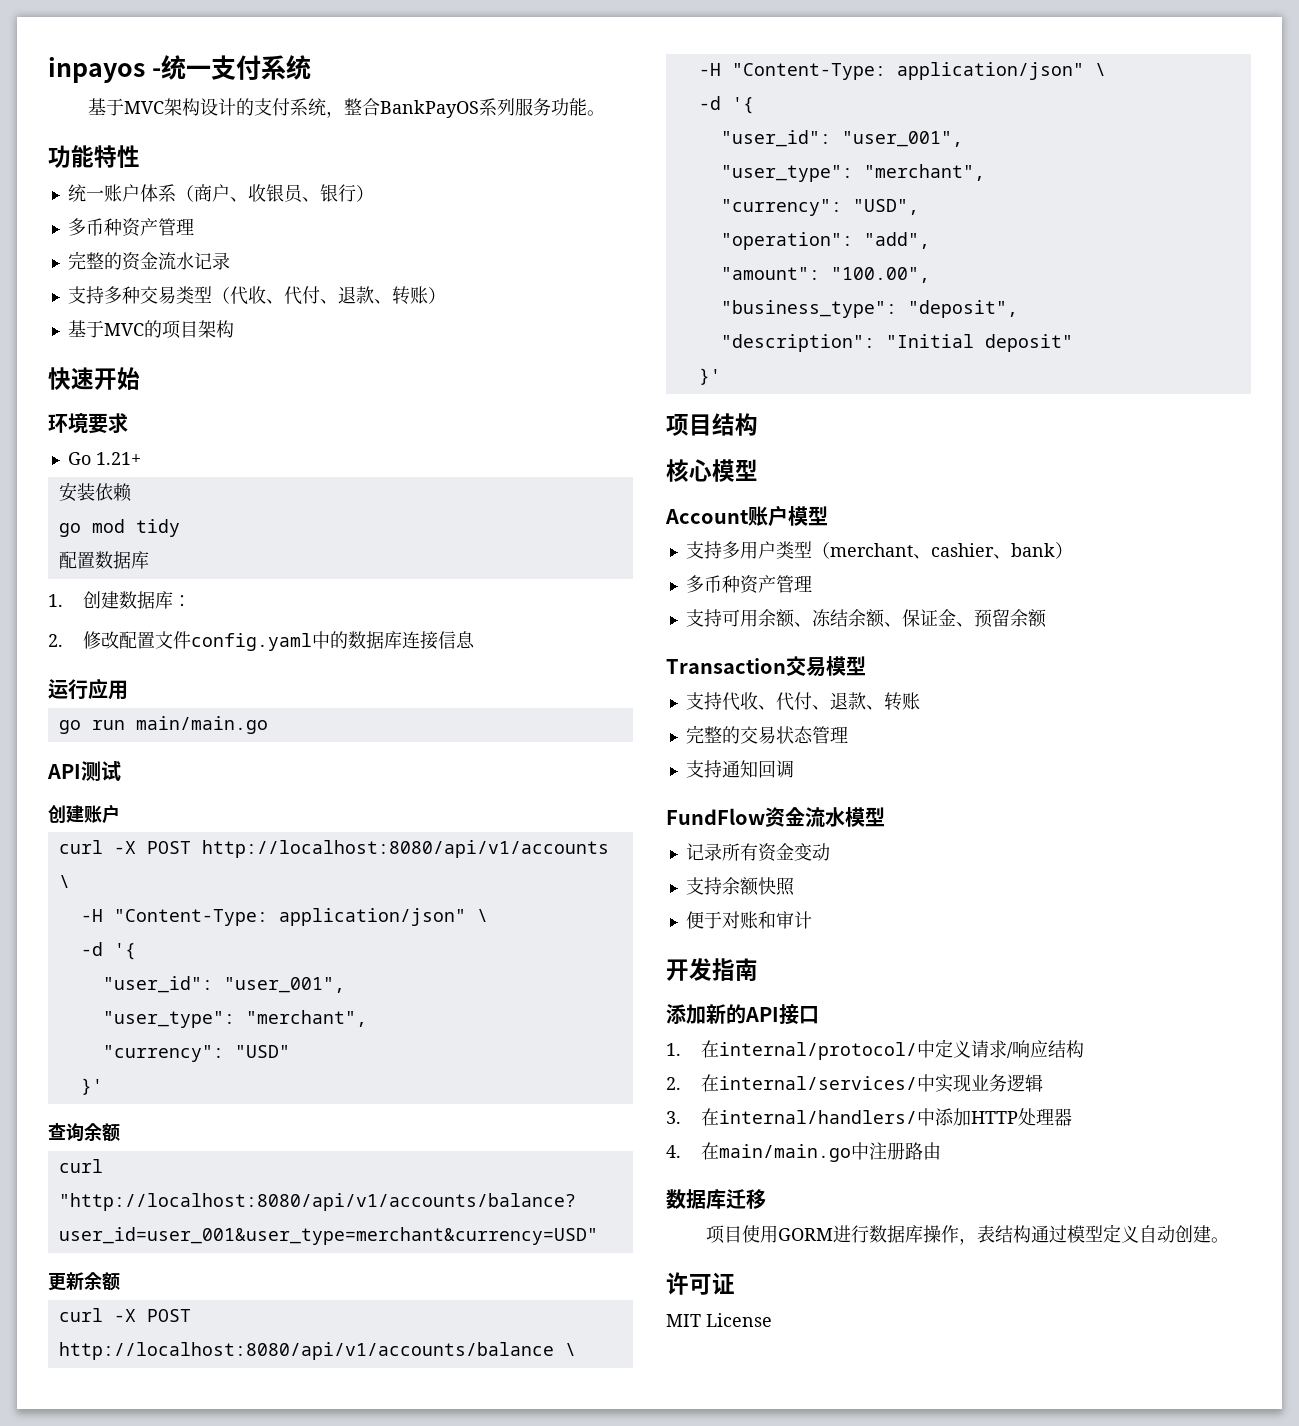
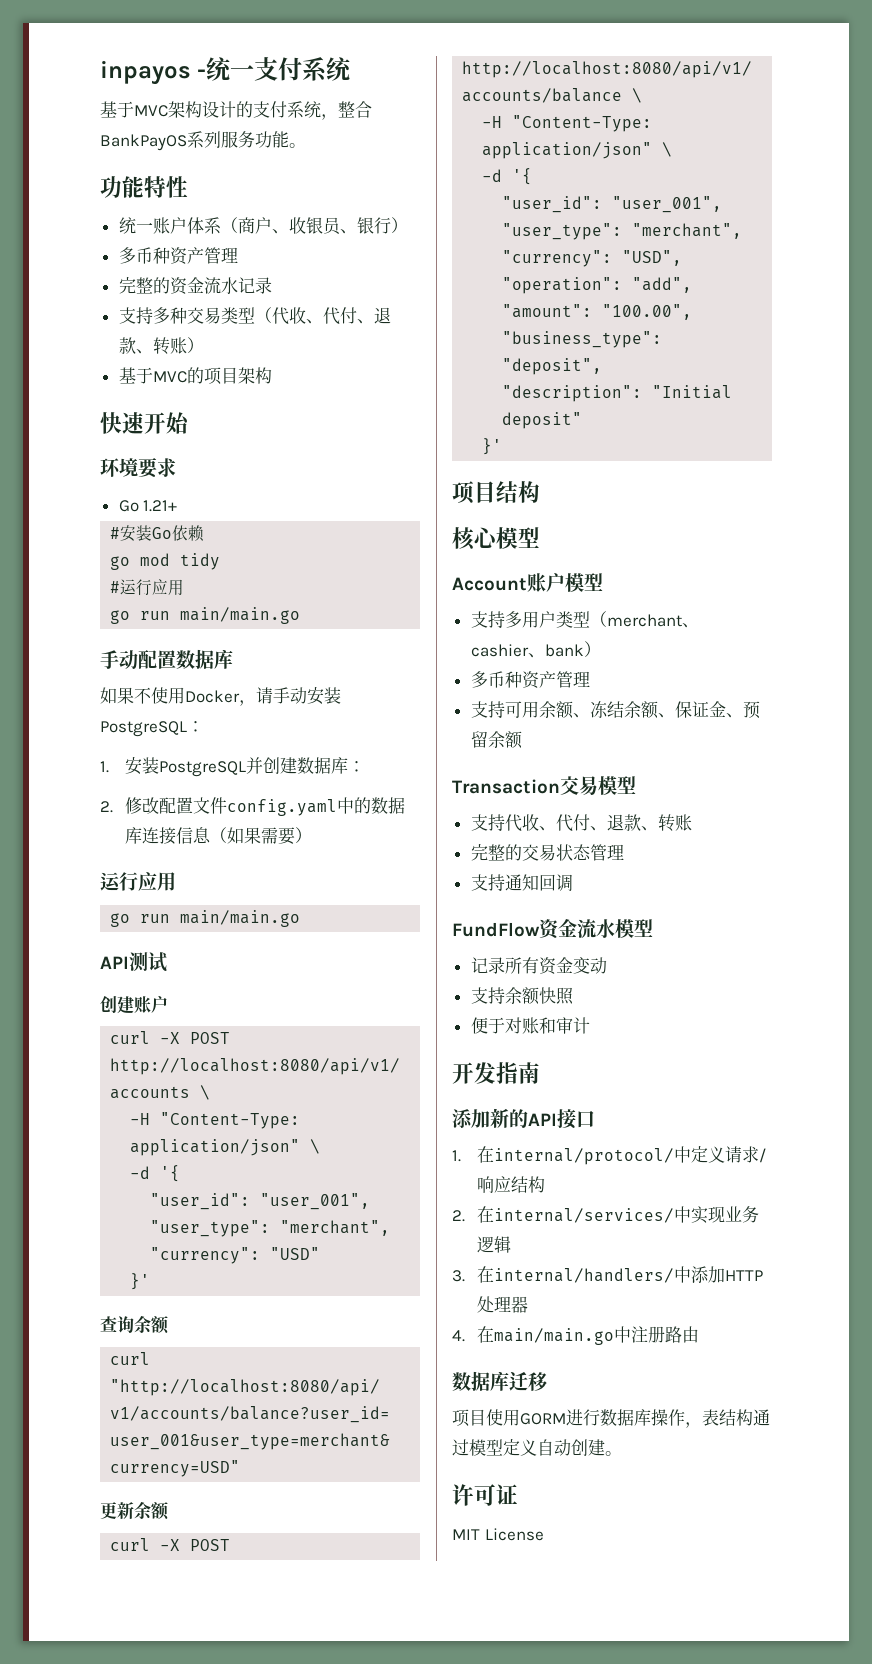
[58,482,95,502] 安装 -> [110,525,173,542] #安装Go
[58,551,149,569] [48,594,63,607] 配置数据库 // 1. -> [110,579,185,596] [110,607,301,624] [100,649,233,669] [100,687,341,706] [100,721,204,737] [100,757,264,777] #运行应用 // go run main/main.go // 手动配置数据库 // 如果不使用Docker，请手动安装PostgreSQL： // 1.安装PostgreSQL并
(475, 640) none -> [210,827,313,845] （如果需要）

